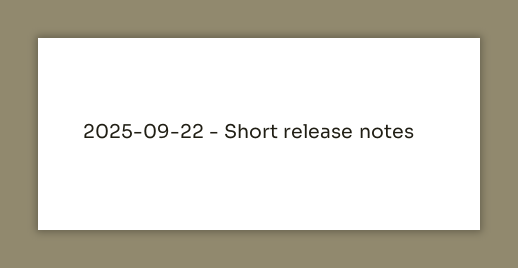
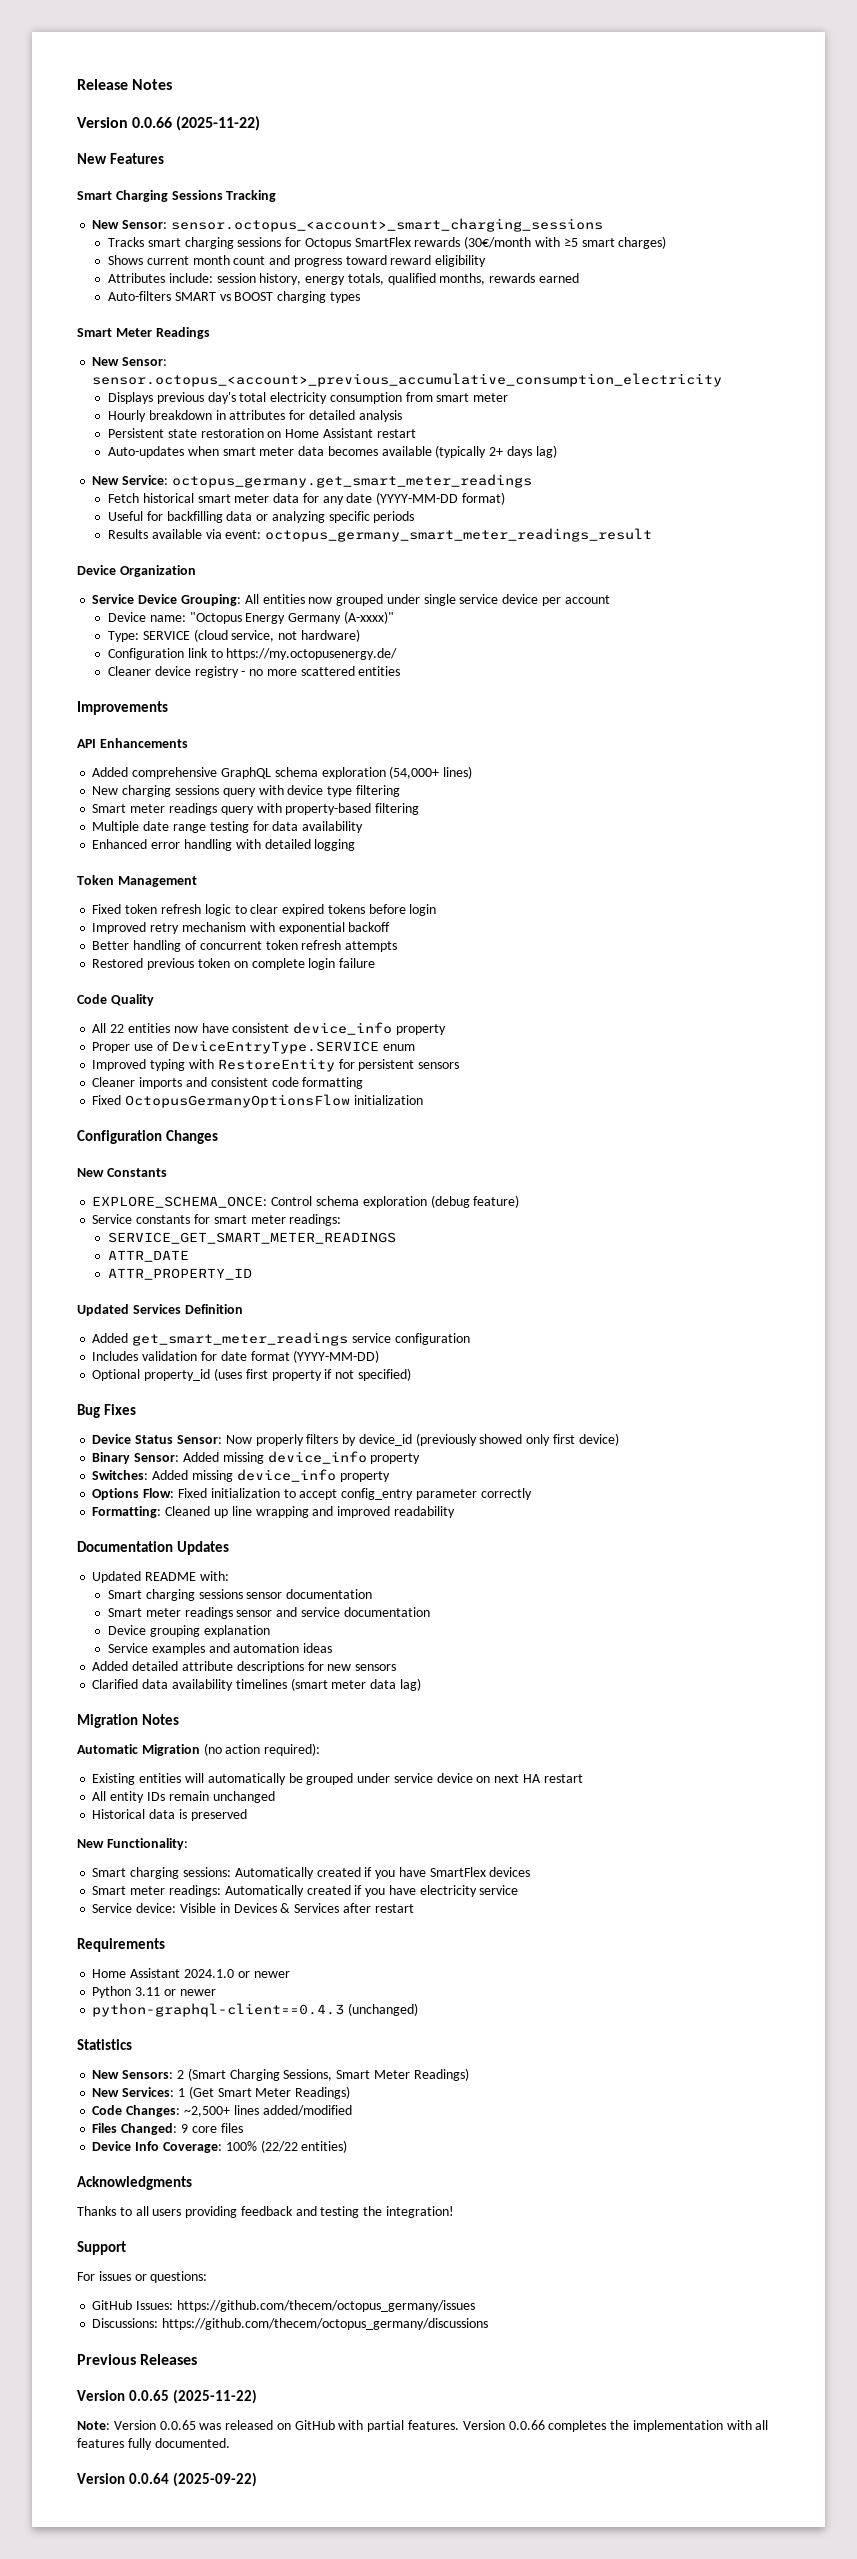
[83,123,414,139] 2025-09-22 - Short release notes -> [77,79,173,90] [77,116,261,131] [77,153,164,164] [77,190,277,202] [92,218,603,232] [107,236,667,249] [107,255,487,267] [107,273,579,285] [107,291,360,303] [77,327,210,339] [92,357,168,366] [92,373,723,387] [107,392,509,404] [107,410,402,422] [107,428,416,438] [107,445,557,458] [92,474,532,488] [107,492,505,505] [107,511,415,523] [107,528,653,542] [77,565,196,577] [92,594,610,606] [107,611,394,624] [107,629,360,642] [107,648,398,660] [107,666,401,678] [77,701,168,715] [77,738,188,748] [92,766,473,779] [92,785,400,797] [92,803,420,815] [92,821,364,833] [92,839,356,851] [77,875,197,887] [92,904,437,916] [92,922,391,934] [92,940,398,952] [92,958,376,970] [77,994,154,1006] [92,1022,446,1035] [92,1040,415,1054] [92,1058,460,1072] [92,1077,364,1089] [92,1094,423,1108] [77,1130,218,1144] [77,1168,167,1177] [92,1195,520,1208] [92,1214,342,1226] [107,1232,396,1244] [107,1250,189,1262] [107,1268,252,1280] [77,1304,243,1316] [92,1332,470,1346] [92,1350,380,1363] [92,1368,411,1381] [77,1404,136,1418] [92,1433,619,1446] [92,1451,421,1464] [92,1469,390,1482] [92,1488,532,1500] [92,1506,455,1518] [77,1541,229,1555] [92,1571,229,1583] [107,1589,373,1601] [107,1607,430,1619] [107,1625,270,1637] [107,1643,333,1655] [92,1661,397,1673] [92,1678,421,1691] [77,1714,179,1728] [77,1743,321,1756] [92,1773,583,1785] [92,1791,275,1803] [92,1809,247,1821] [77,1838,188,1850] [92,1867,531,1879] [92,1885,519,1897] [92,1903,414,1913] [77,1938,165,1952] [92,1968,290,1978] [92,1986,216,1998] [92,2003,419,2017] [77,2039,132,2050] [92,2068,469,2081] [92,2086,351,2099] [92,2105,352,2117] [92,2123,243,2135] [92,2140,348,2153] [77,2176,192,2190] [77,2206,455,2218] [77,2241,126,2255] [77,2271,208,2283] [92,2300,475,2312] [92,2318,489,2330] [77,2354,198,2365] [77,2389,257,2404] [77,2420,769,2432] [77,2438,230,2450] [77,2472,257,2487] Release Notes // Version 0.0.66 (2025-11-22) // New Features // Smart Charging Sessions Tracking // New Sensor: sensor.octopus_<account>_smart_charging_sessions // Tracks smart charging sessions for Octopus SmartFlex rewards (30€/month with ≥5 smart charges) // Shows current month count and progress toward reward eligibility // Attributes include: session history, energy totals, qualified months, rewards earned // Auto-filters SMART vs BOOST charging types // Smart Meter Readings // New Sensor: sensor.octopus_<account>_previous_accumulative_consumption_electricity // Displays previous day's total electricity consumption from smart meter // Hourly breakdown in attributes for detailed analysis // Persistent state restoration on Home Assistant restart // Auto-updates when smart meter data becomes available (typically 2+ days lag) // New Service: octopus_germany.get_smart_meter_readings // Fetch historical smart meter data for any date (YYYY-MM-DD format) // Useful for backfilling data or analyzing specific periods // Results available via event: octopus_germany_smart_meter_readings_result // Device Organization // Service Device Grouping: All entities now grouped under single service device per account // Device name: "Octopus Energy Germany (A-xxxx)" // Type: SERVICE (cloud service, not hardware) // Configuration link to https://my.octopusenergy.de/ // Cleaner device registry - no more scattered entities // Improvements // API Enhancements // Added comprehensive GraphQL schema exploration (54,000+ lines) // New charging sessions query with device type filtering // Smart meter readings query with property-based filtering // Multiple date range testing for data availability // Enhanced error handling with detailed logging // Token Management // Fixed token refresh logic to clear expired tokens before login // Improved retry mechanism with exponential backoff // Better handling of concurrent token refresh attempts // Restored previous token on complete login failure // Code Quality // All 22 entities now have consistent device_info property // Proper use of DeviceEntryType.SERVICE enum // Improved typing with RestoreEntity for persistent sensors // Cleaner imports and consistent code formatting // Fixed OctopusGermanyOptionsFlow initialization // Configuration Changes // New Constants // EXPLORE_SCHEMA_ONCE: Control schema exploration (debug feature) // Service constants for smart meter readings: // SERVICE_GET_SMART_METER_READINGS // ATTR_DATE // ATTR_PROPERTY_ID // Updated Services Definition // Added get_smart_meter_readings service configuration // Includes validation for date format (YYYY-MM-DD) // Optional property_id (uses first property if not specified) // Bug Fixes // Device Status Sensor: Now properly filters by device_id (previously showed only first device) // Binary Sensor: Added missing device_info property // Switches: Added missing device_info property // Options Flow: Fixed initialization to accept config_entry parameter correctly // Formatting: Cleaned up line wrapping and improved readability // Documentation Updates // Updated README with: // Smart charging sessions sensor documentation // Smart meter readings sensor and service documentation // Device grouping explanation // Service examples and automation ideas // Added detailed attribute descriptions for new sensors // Clarified data availability timelines (smart meter data lag) // Migration Notes // Automatic Migration (no action required): // Existing entities will automatically be grouped under service device on next HA restart // All entity IDs remain unchanged // Historical data is preserved // New Functionality: // Smart charging sessions: Automatically created if you have SmartFlex devices // Smart meter readings: Automatically created if you have electricity service // Service device: Visible in Devices & Services after restart // Requirements // Home Assistant 2024.1.0 or newer // Python 3.11 or newer // python-graphql-client==0.4.3 (unchanged) // Statistics // New Sensors: 2 (Smart Charging Sessions, Smart Meter Readings) // New Services: 1 (Get Smart Meter Readings) // Code Changes: ~2,500+ lines added/modified // Files Changed: 9 core files // Device Info Coverage: 100% (22/22 entities) // Acknowledgments // Thanks to all users providing feedback and testing the integration! // Support // For issues or questions: // GitHub Issues: https://github.com/thecem/octopus_germany/issues // Discussions: https://github.com/thecem/octopus_germany/discussions // Previous Releases // Version 0.0.65 (2025-11-22) // Note: Version 0.0.65 was released on GitHub with partial features. Version 0.0.66 completes the implementation with all features fully documented. // Version 0.0.64 (2025-09-22)

